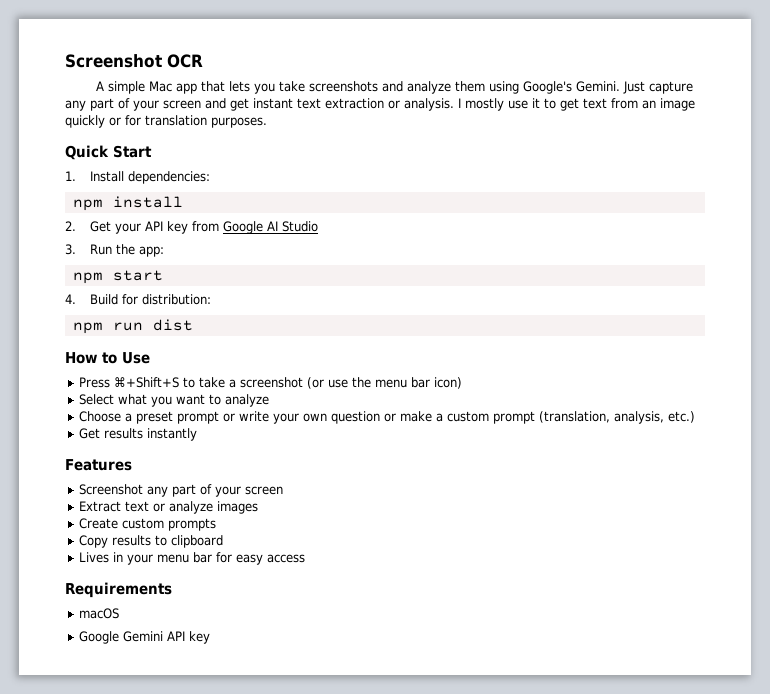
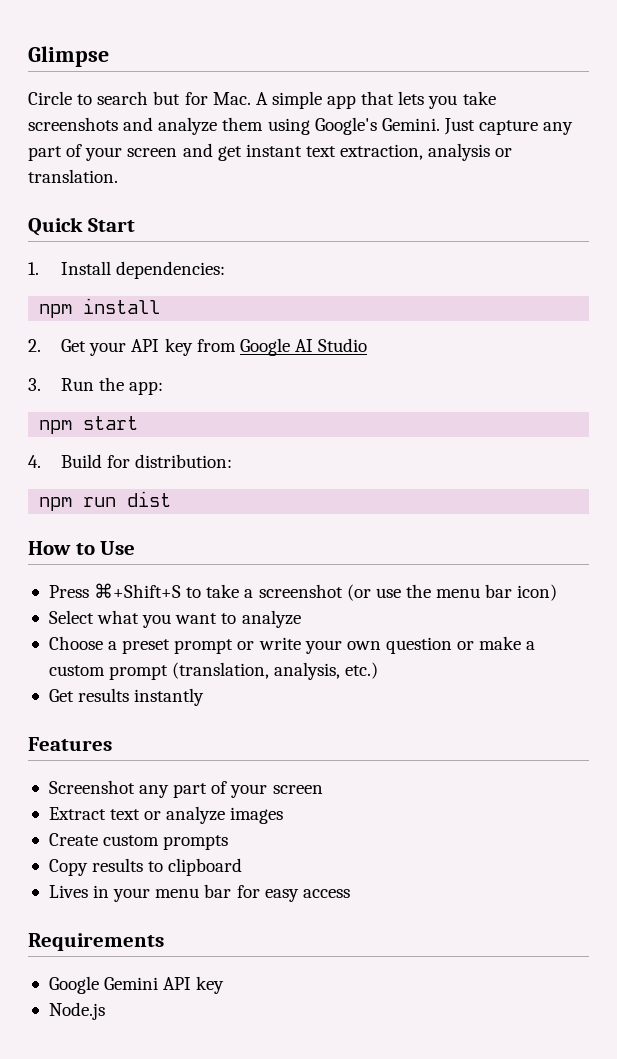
[65,54,203,68] Screenshot OCR // -> [28,46,109,67] [28,91,251,105] Glimpse // Circle to search but for Mac.
[149,81,173,92] Mac -> (322, 100) none
[325,98,695,111] [65,115,267,128] extraction or analysis. I mostly use it to get text from an image quickly or for translation purposes. -> [340,143,513,161] [28,169,118,183] extraction, analysis or translation.
[79,608,120,619] // macOS -> (164, 942) none
(211, 637) none -> [48,1002,105,1020] // Node.js

